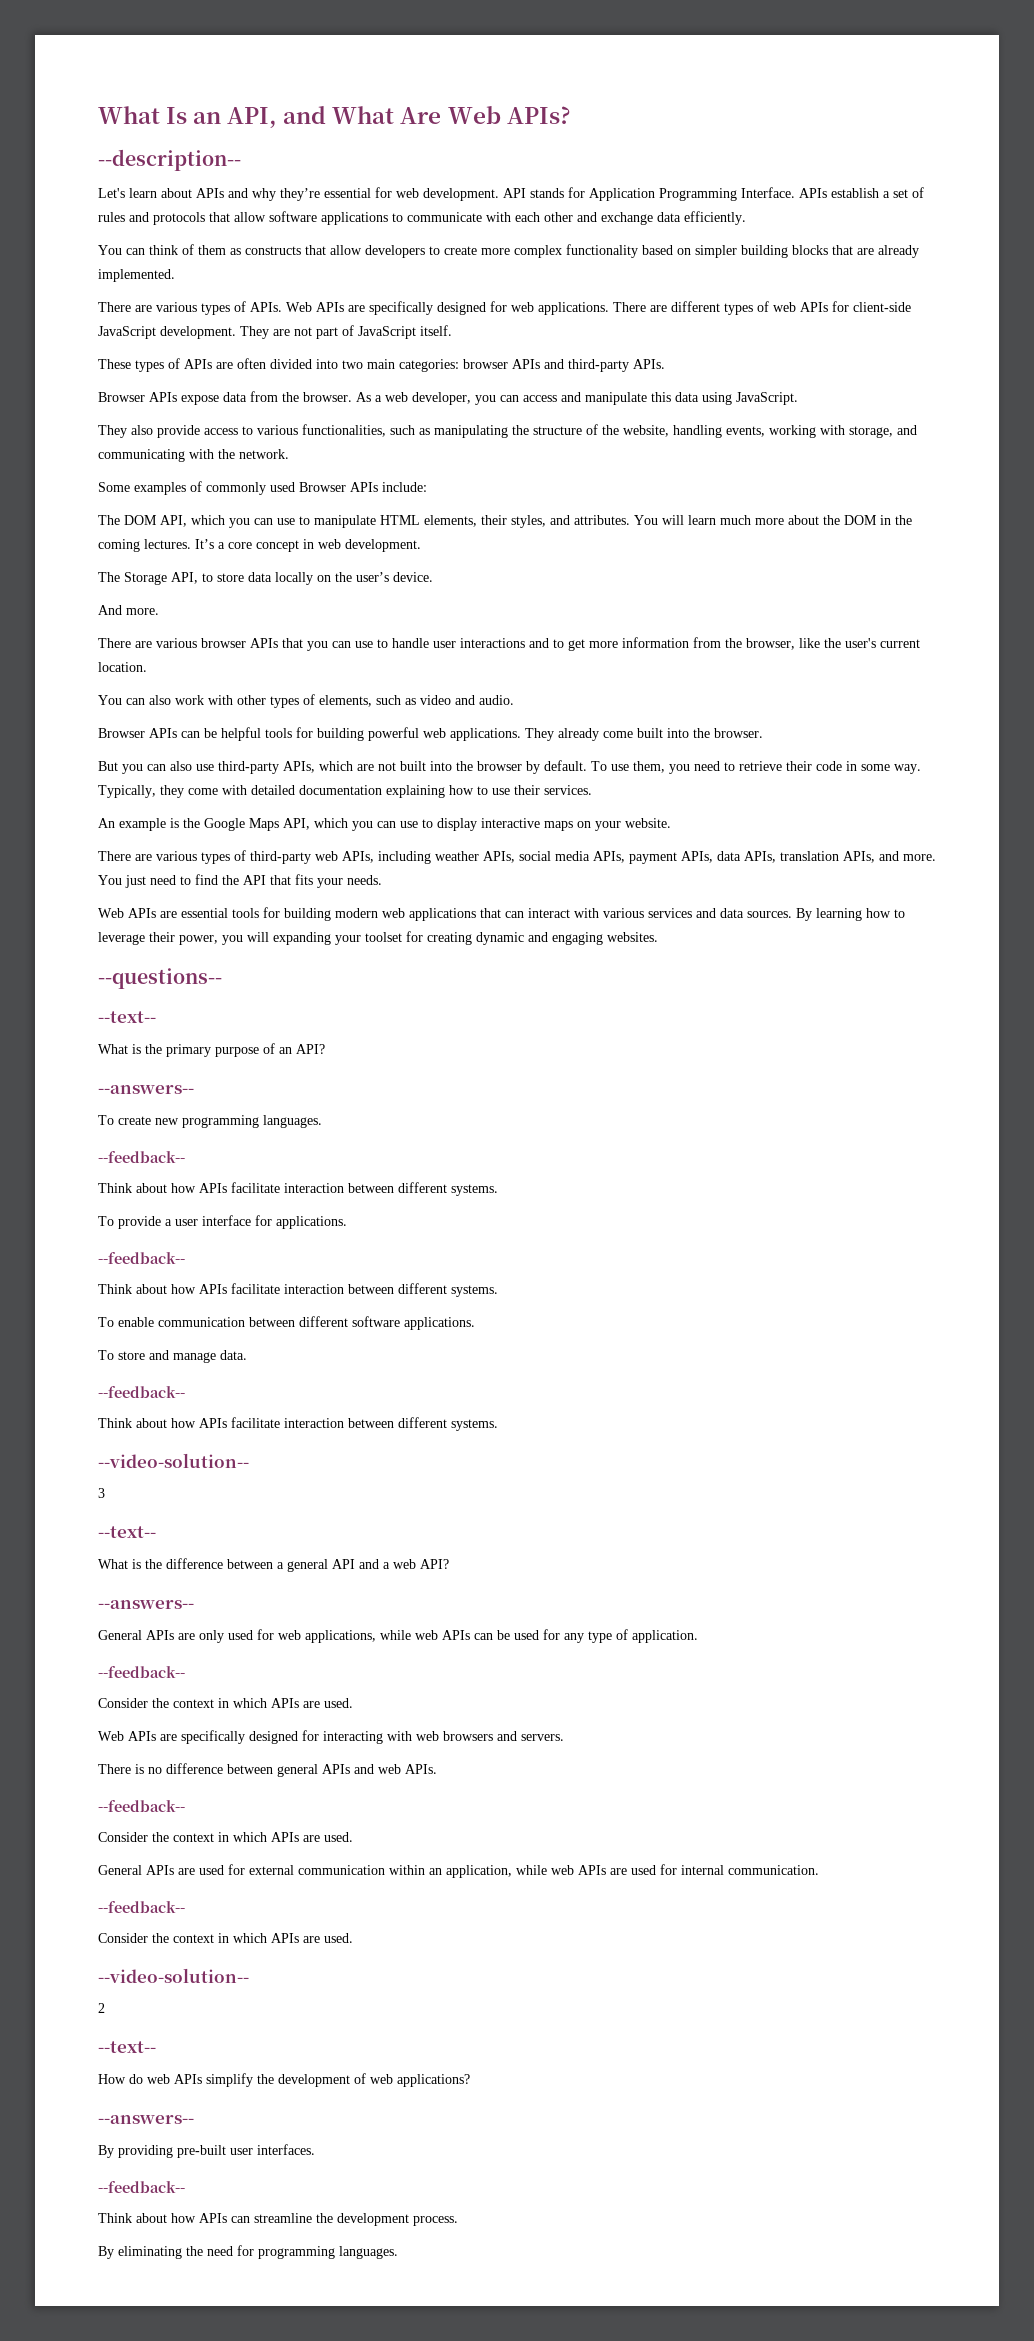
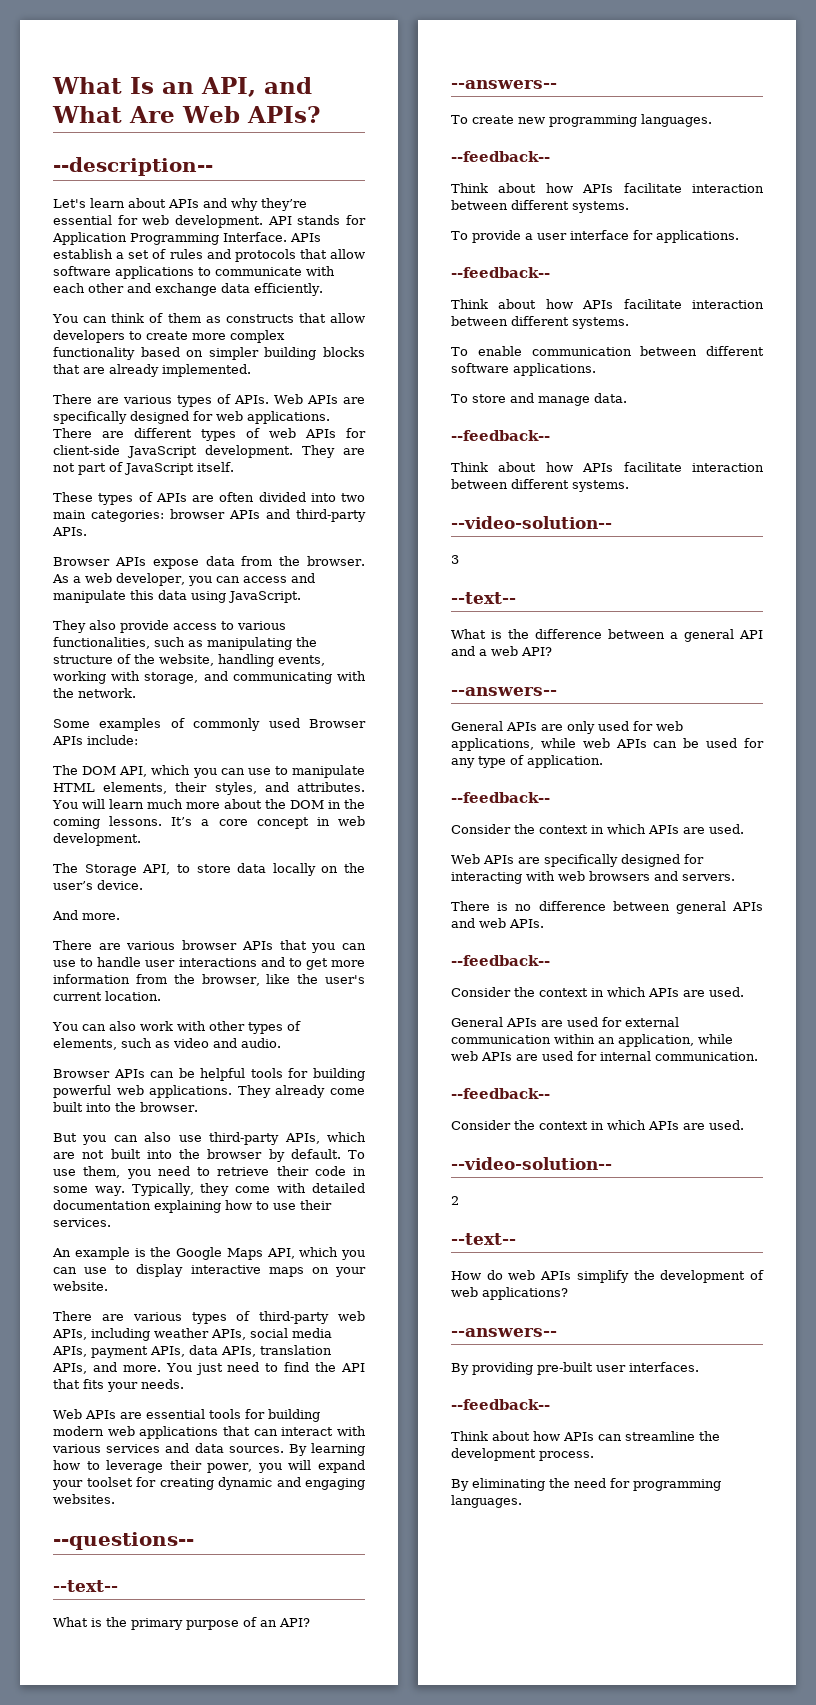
[144,539,191,549] lectures. -> [109,816,163,826] lessons.
[273,932,331,945] expanding -> [318,1460,366,1473] expand

